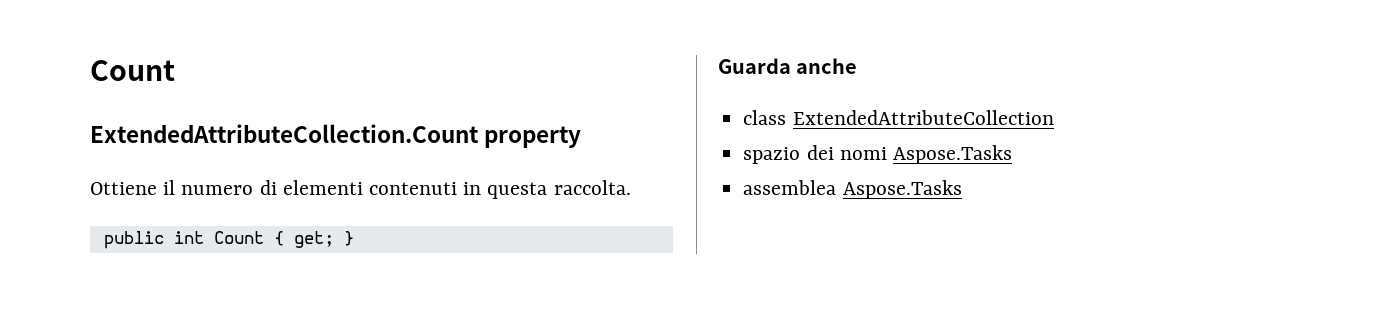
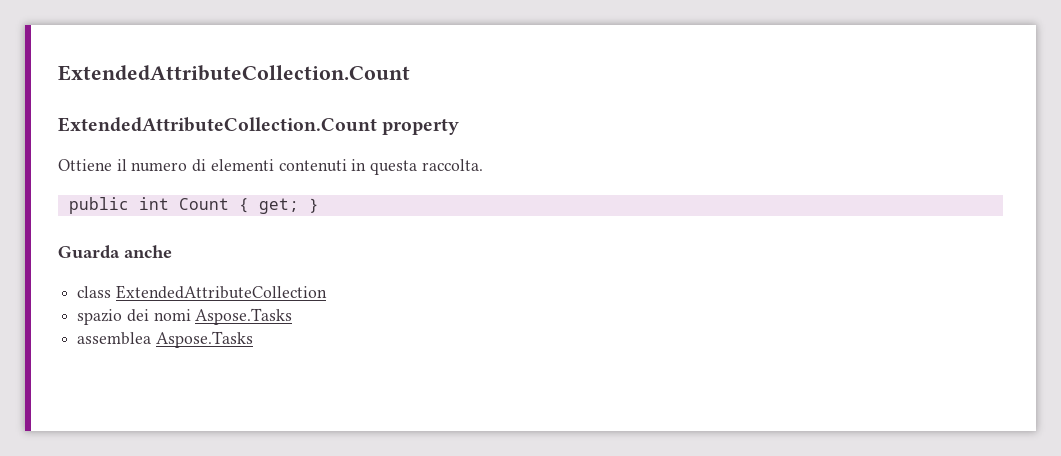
[90,60,175,81] Count -> [58,65,410,81] ExtendedAttributeCollection.Count

